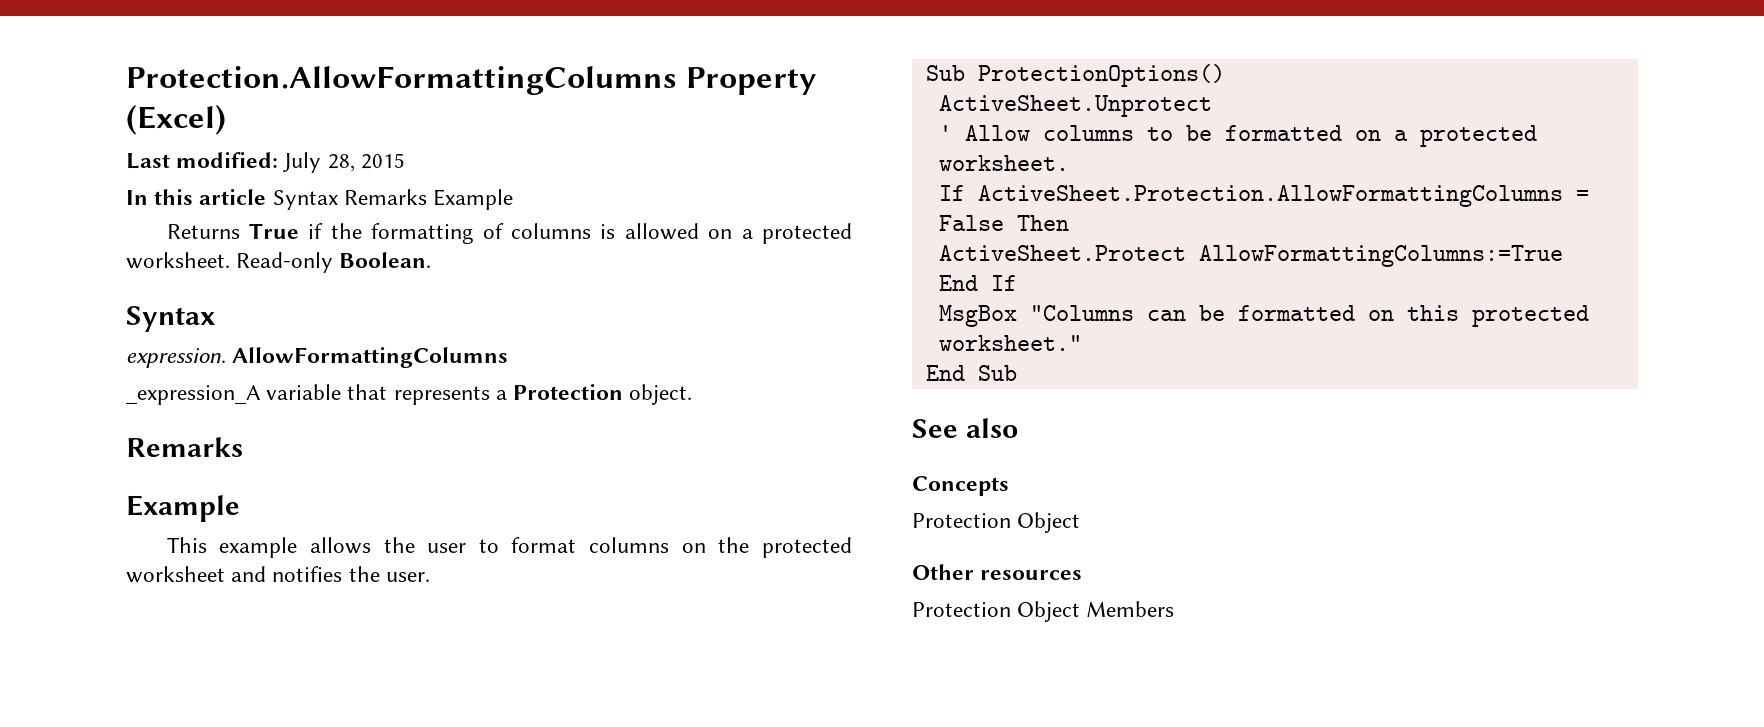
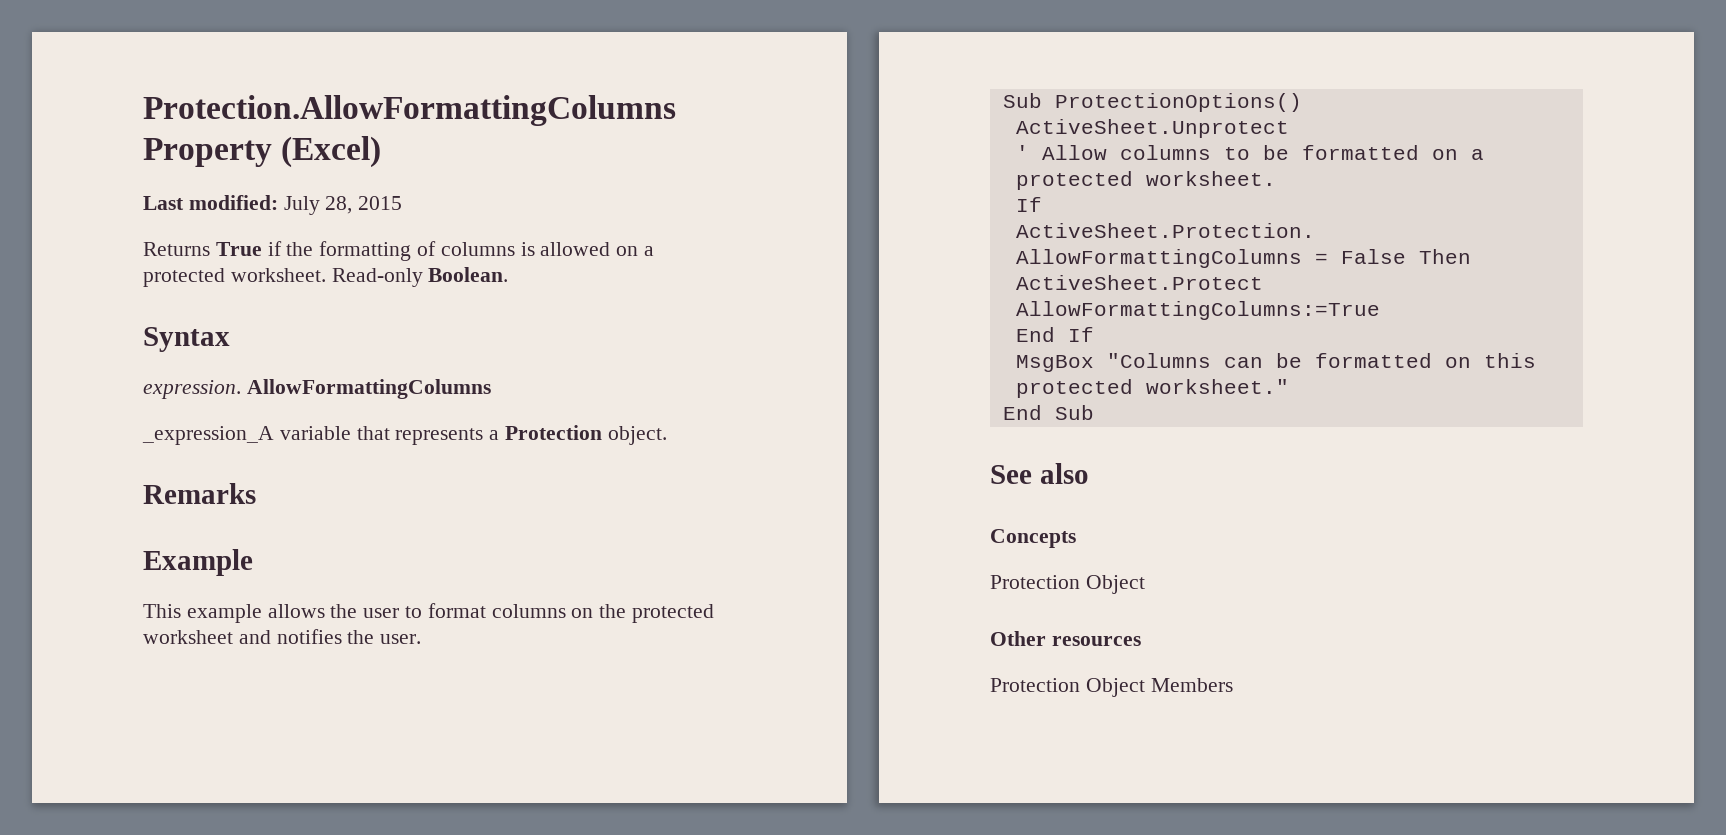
[126,189,514,210] // In this article Syntax Remarks Example -> (403, 203) none

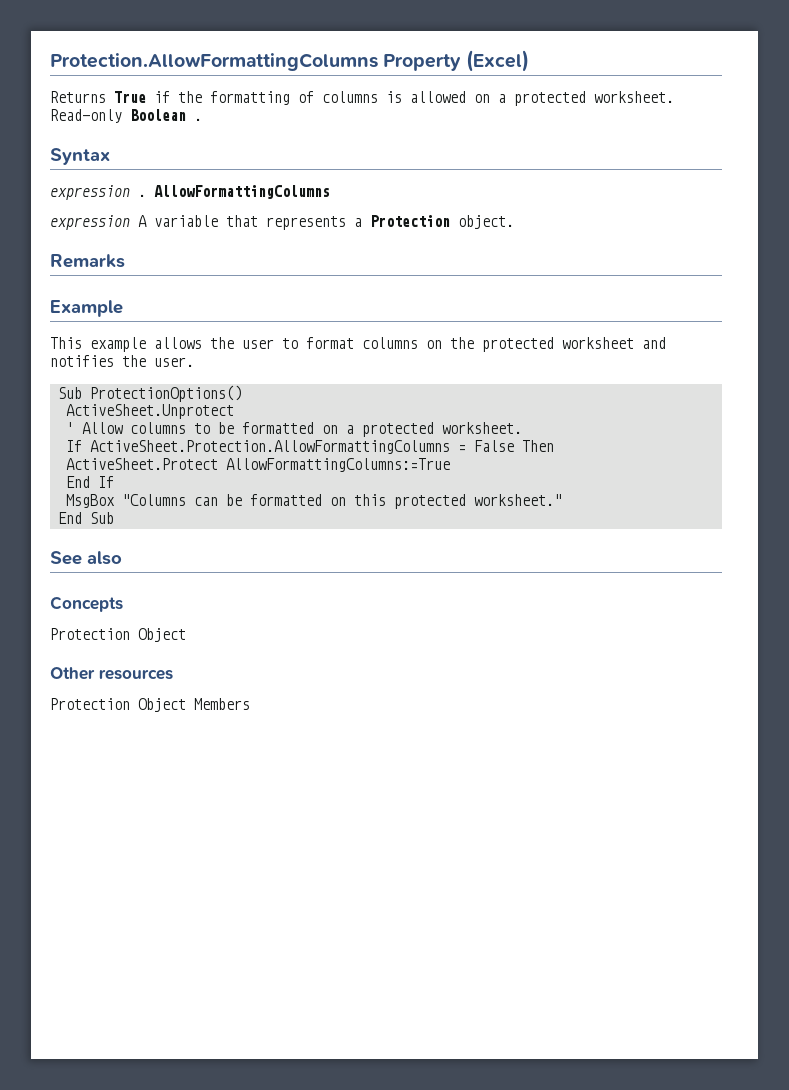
[143,195,403,215] // Last modified: July 28, 2015 -> (529, 61) none
[428,267,509,282] Boolean. -> [130,109,202,121] Boolean .
[143,380,241,399] expression. -> [50,185,146,200] expression .
[142,426,274,445] _expression_A -> [50,215,147,230] expression A

